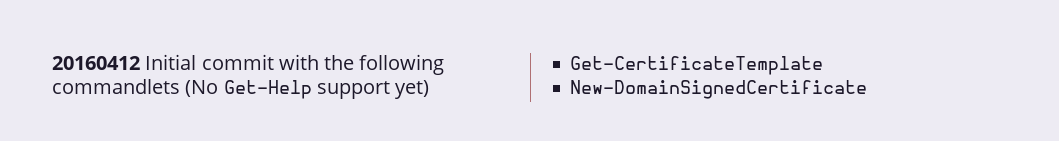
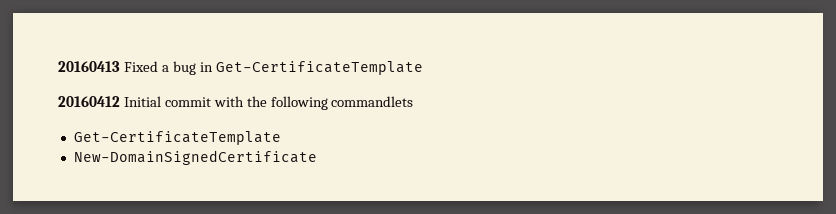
(52, 63) none -> [58,61,423,75] 20160413 Fixed a bug in Get-CertificateTemplate //
[185,80,430,99] (No Get-Help support yet) -> (414, 101) none

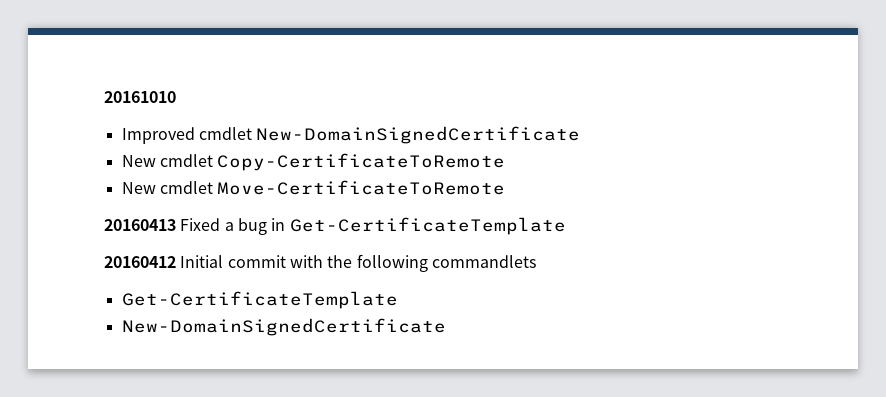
(58, 66) none -> [104,91,176,103] [121,126,581,144] [121,153,506,171] [121,180,506,195] 20161010 // Improved cmdlet New-DomainSignedCertificate // New cmdlet Copy-CertificateToRemote // New cmdlet Move-CertificateToRemote //

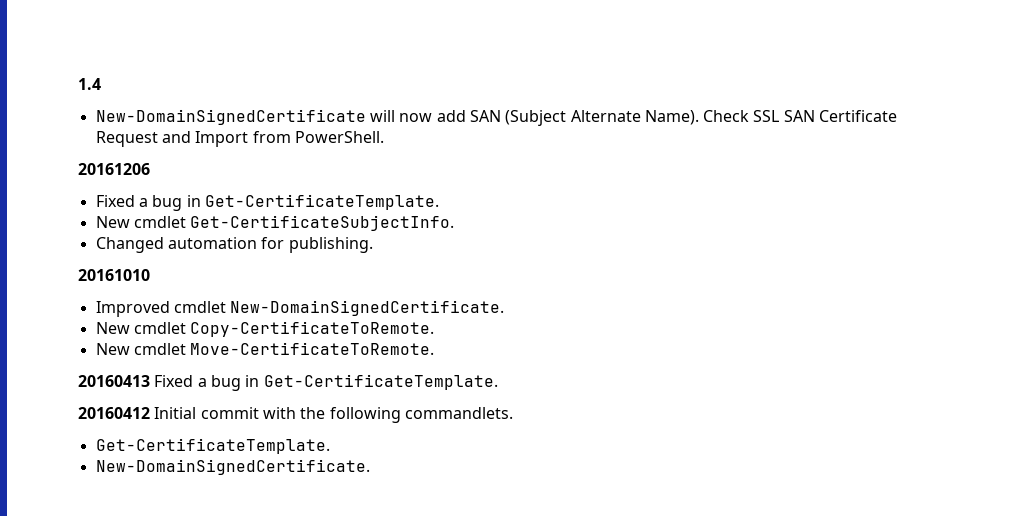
(104, 97) none -> [78,78,101,90] [95,109,898,126] [95,131,384,147] [78,163,150,175] [95,194,439,211] [95,215,455,231] [95,237,373,253] 1.4 // New-DomainSignedCertificate will now add SAN (Subject Alternate Name). Check SSL SAN Certificate Request and Import from PowerShell. // 20161206 // Fixed a bug in Get-CertificateTemplate. // New cmdlet Get-CertificateSubjectInfo. // Changed automation for publishing. //
[256,126,581,144] [121,153,506,171] [121,180,506,195] New-DomainSignedCertificate // New cmdlet Copy-CertificateToRemote // New cmdlet Move-CertificateToRemote -> [230,300,505,316] [95,321,435,337] [95,342,435,355] New-DomainSignedCertificate. // New cmdlet Copy-CertificateToRemote. // New cmdlet Move-CertificateToRemote.
[289,217,566,235] Get-CertificateTemplate -> [263,374,498,390] Get-CertificateTemplate.
[431,255,536,268] [121,291,398,309] [121,318,446,336] commandlets // Get-CertificateTemplate // New-DomainSignedCertificate -> [404,407,513,419] [95,438,330,454] [95,459,370,475] commandlets. // Get-CertificateTemplate. // New-DomainSignedCertificate.

